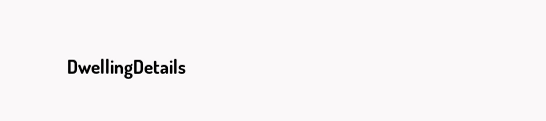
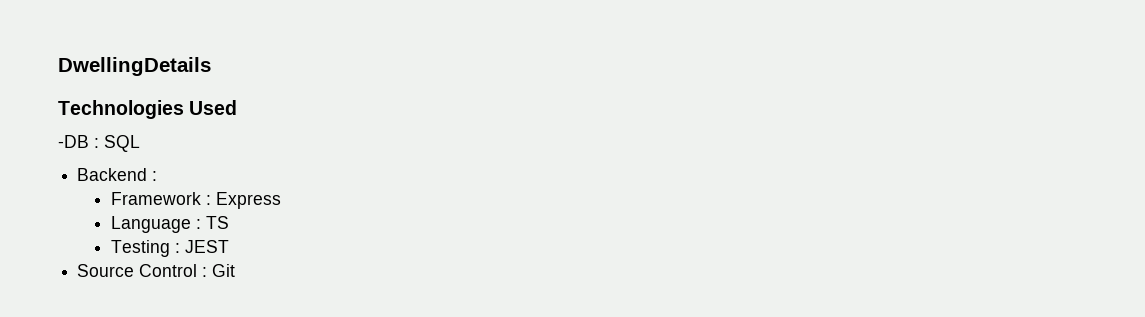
(187, 68) none -> [58,100,238,119] [58,135,140,152] [77,168,158,181] [111,192,282,209] [111,216,230,233] [111,240,230,257] [77,264,236,277] // Technologies Used // -DB : SQL // Backend : // Framework : Express // Language : TS // Testing : JEST // Source Control : Git

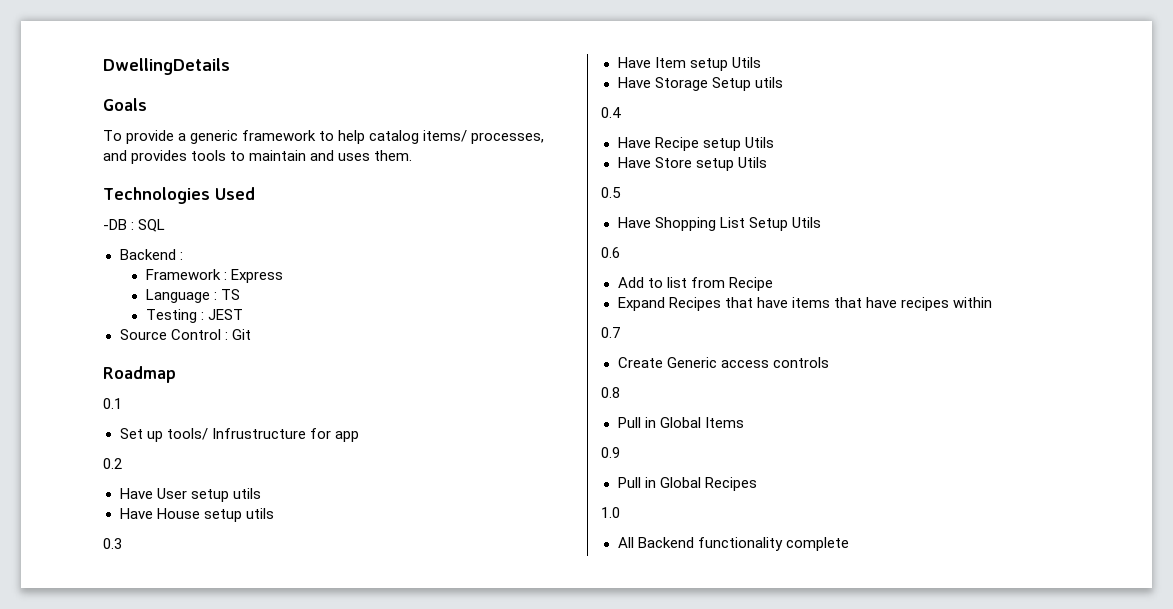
(211, 66) none -> [103,98,147,111] [103,130,545,144] [103,150,413,164] // Goals // To provide a generic framework to help catalog items/ processes, and provides tools to maintain and uses them.
(236, 270) none -> [103,366,176,383] [103,398,122,409] [119,428,359,442] [103,458,122,469] [119,488,261,502] [119,508,274,522] [103,538,122,549] [617,57,761,71] [617,77,783,91] [601,107,621,118] [617,137,774,151] [617,157,767,171] [601,187,621,198] [617,217,821,231] [601,247,620,258] [617,277,773,291] [617,297,992,311] [601,327,620,338] [617,357,829,368] [601,387,620,398] [617,417,744,428] [601,447,620,458] [617,477,757,491] [601,507,620,518] [617,537,849,551] // Roadmap // 0.1 // Set up tools/ Infrustructure for app // 0.2 // Have User setup utils // Have House setup utils // 0.3 // Have Item setup Utils // Have Storage Setup utils // 0.4 // Have Recipe setup Utils // Have Store setup Utils // 0.5 // Have Shopping List Setup Utils // 0.6 // Add to list from Recipe // Expand Recipes that have items that have recipes within // 0.7 // Create Generic access controls // 0.8 // Pull in Global Items // 0.9 // Pull in Global Recipes // 1.0 // All Backend functionality complete

